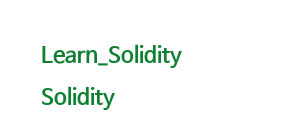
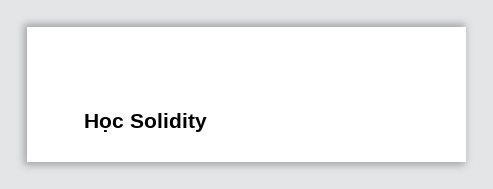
[41,44,182,69] Learn_Solidity // -> [84,114,124,132] Học

